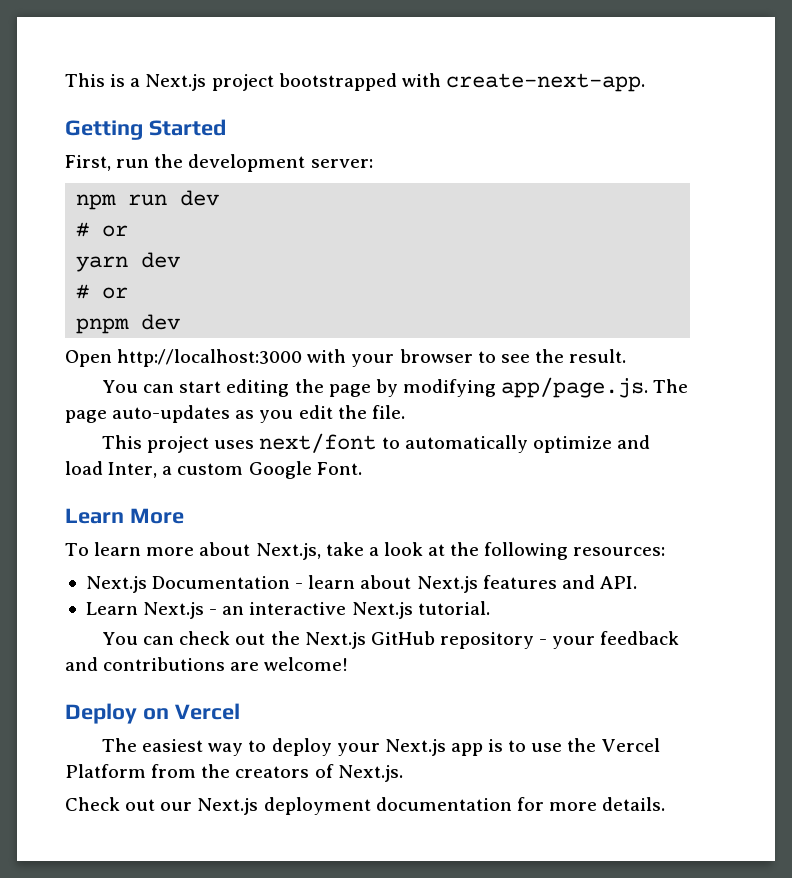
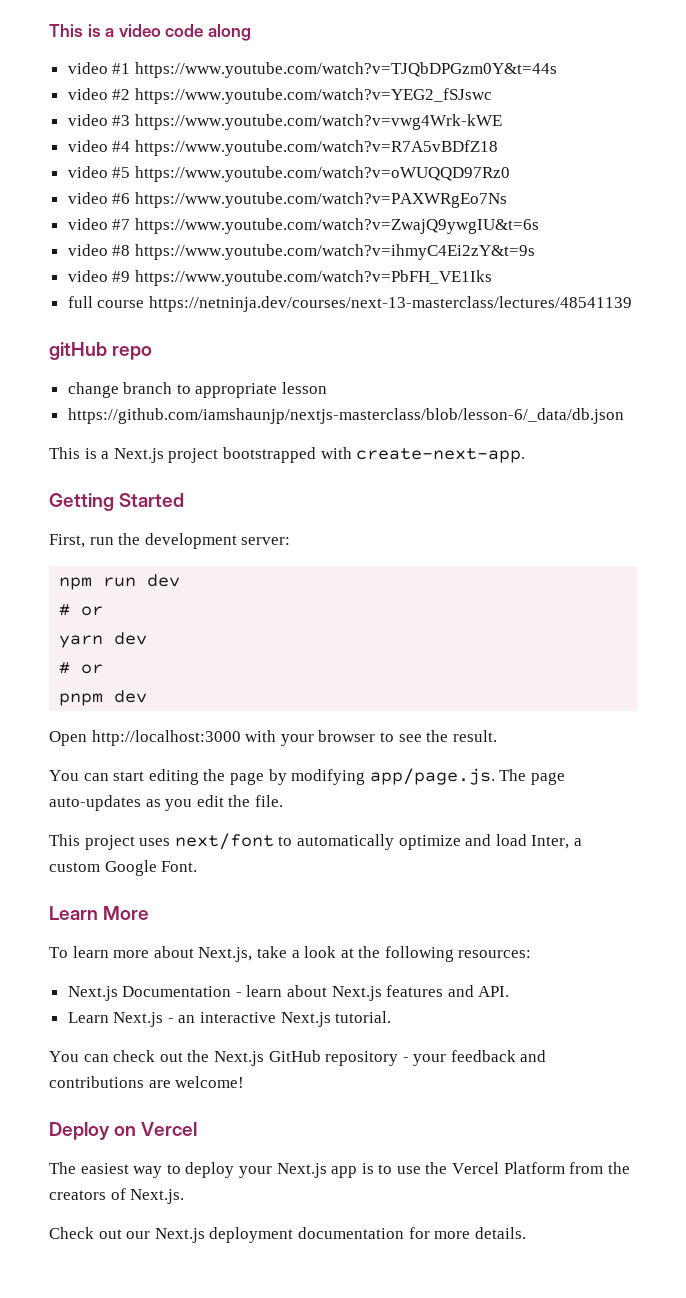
[65,73,141,87] This is a -> [49,24,251,41] [67,62,557,78] [67,88,492,104] [67,114,502,130] [67,140,498,156] [67,166,510,182] [67,192,507,208] [67,218,539,234] [67,244,535,260] [67,270,492,286] [67,296,632,312] [49,342,153,360] [67,382,328,398] [67,408,624,424] [49,447,110,459] This is a video code along // video #1 https://www.youtube.com/watch?v=TJQbDPGzm0Y&t=44s // video #2 https://www.youtube.com/watch?v=YEG2_fSJswc // video #3 https://www.youtube.com/watch?v=vwg4Wrk-kWE // video #4 https://www.youtube.com/watch?v=R7A5vBDfZ18 // video #5 https://www.youtube.com/watch?v=oWUQQD97Rz0 // video #6 https://www.youtube.com/watch?v=PAXWRgEo7Ns // video #7 https://www.youtube.com/watch?v=ZwajQ9ywgIU&t=6s // video #8 https://www.youtube.com/watch?v=ihmyC4Ei2zY&t=9s // video #9 https://www.youtube.com/watch?v=PbFH_VE1Iks // full course https://netninja.dev/courses/next-13-masterclass/lectures/48541139 // gitHub repo // change branch to appropriate lesson // https://github.com/iamshaunjp/nextjs-masterclass/blob/lesson-6/_data/db.json // This is a

